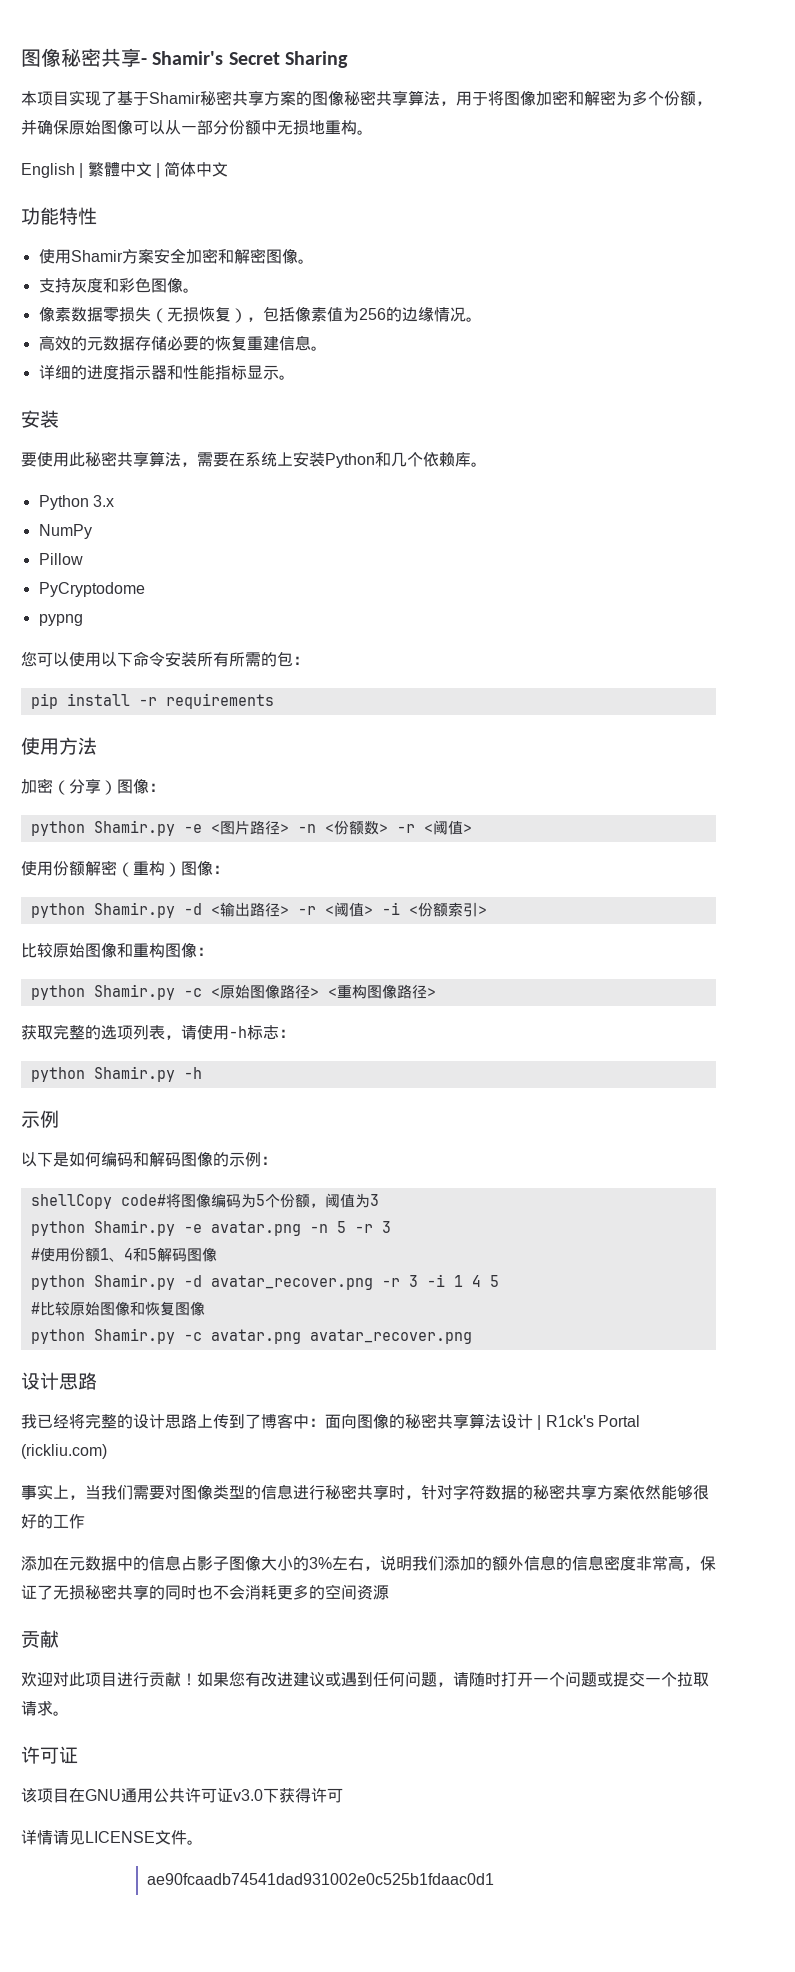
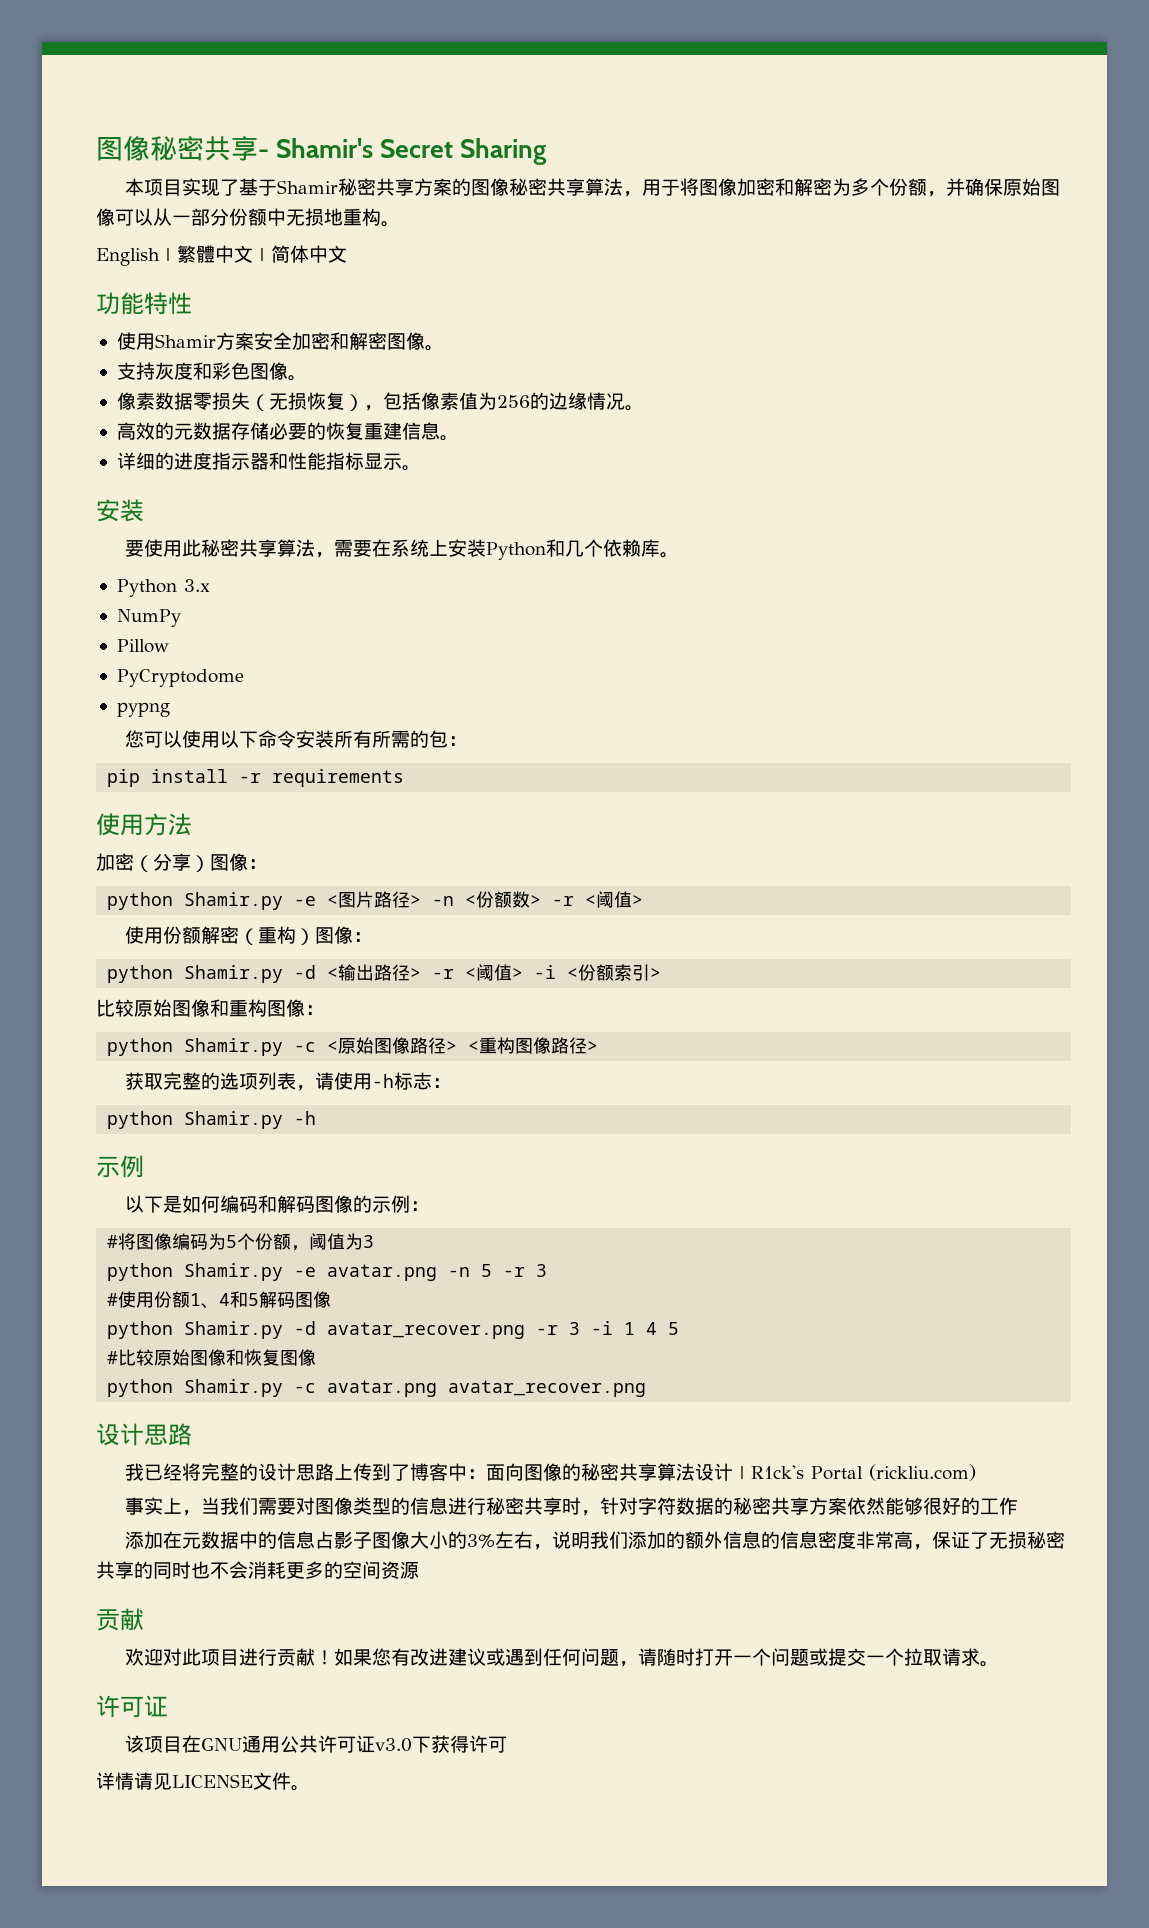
[30,1194,166,1209] shellCopy code# -> [107,1235,119,1248] #
[147,1873,495,1885] // ae90fcaadb74541dad931002e0c525b1fdaac0d1 -> (310, 1788) none

